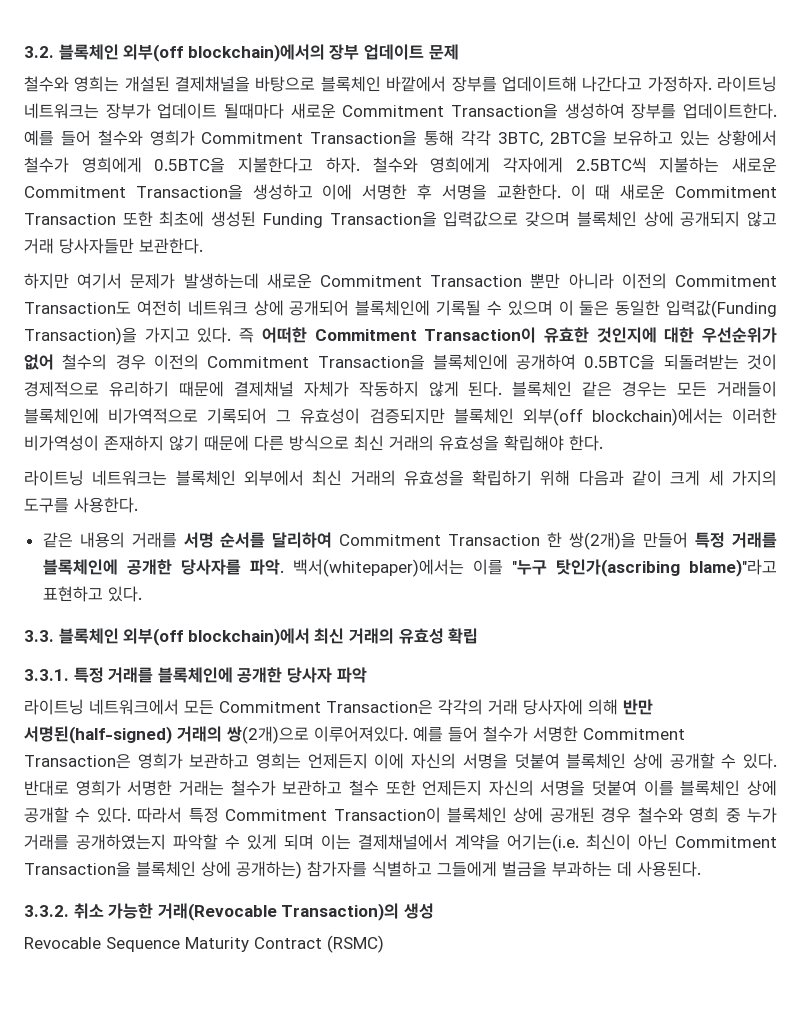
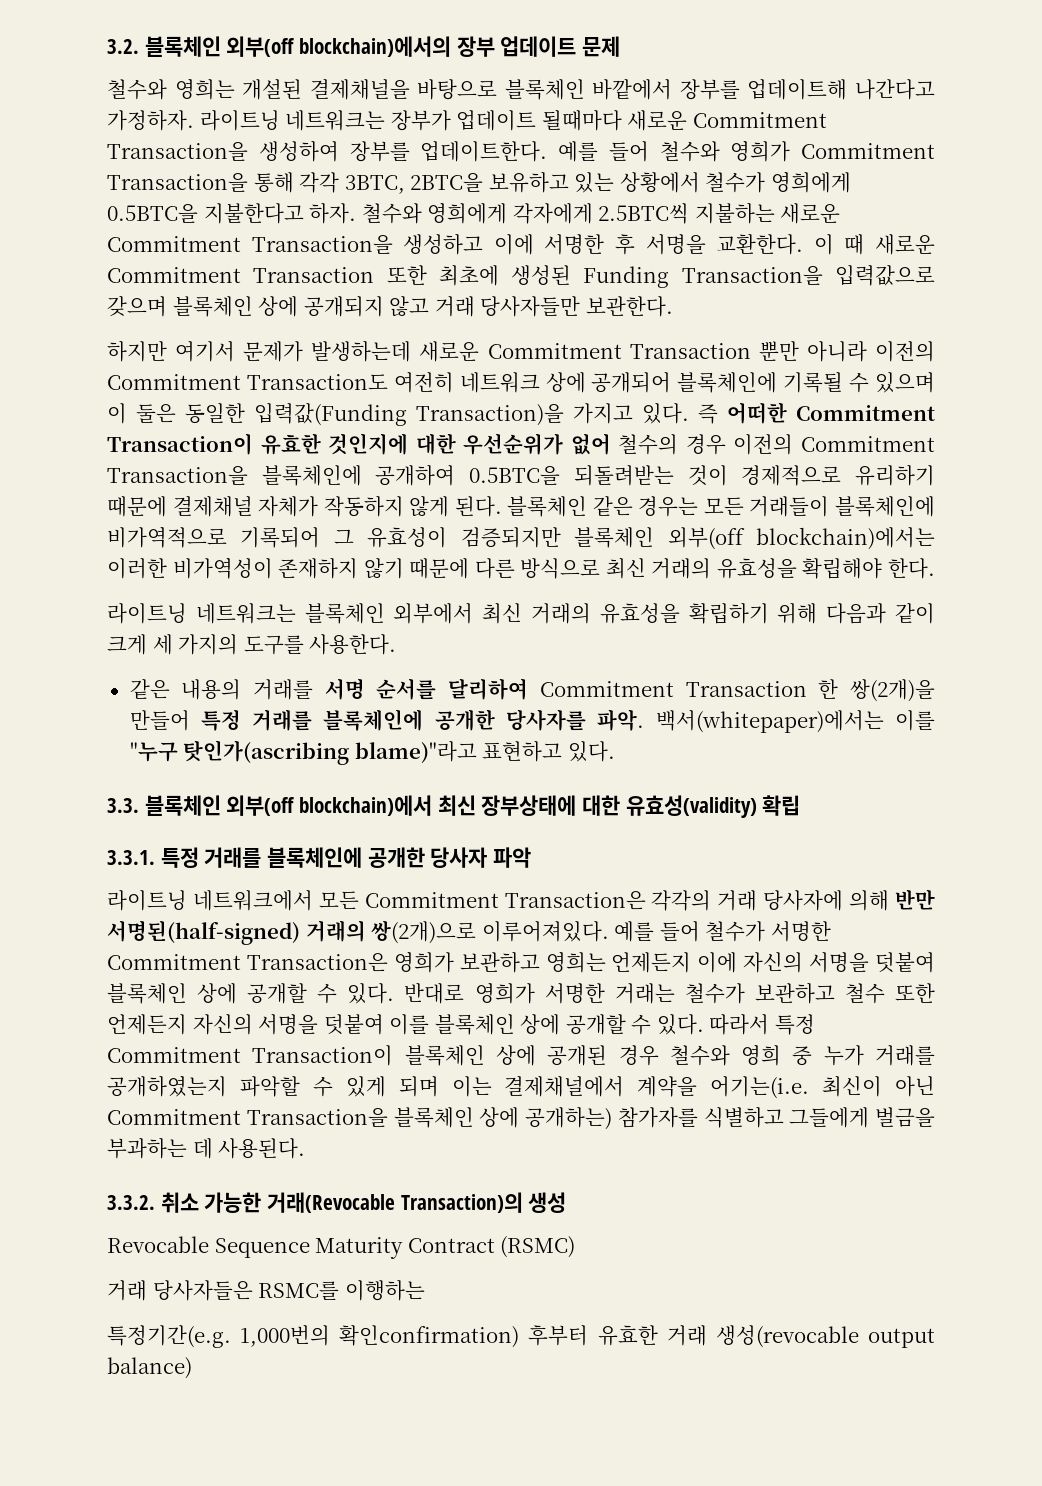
[348,628,444,644] 거래의 유효성 -> [481,795,757,818] 장부상태에 대한 유효성(validity)
(384, 944) none -> [107,1280,425,1301] [107,1325,935,1348] [107,1357,192,1379] // 거래 당사자들은 RSMC를 이행하는 // 특정기간(e.g. 1,000번의 확인confirmation) 후부터 유효한 거래 생성(revocable output balance)

